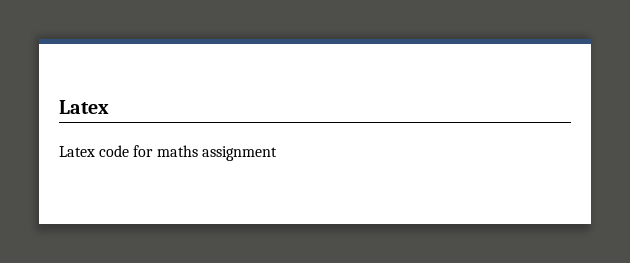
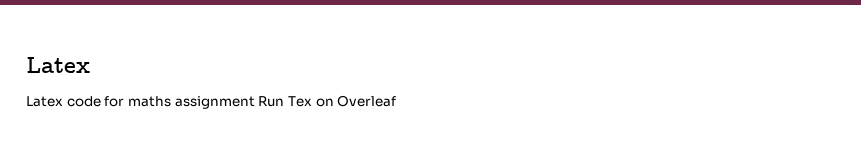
(277, 153) none -> [258,95,397,107] Run Tex on Overleaf

